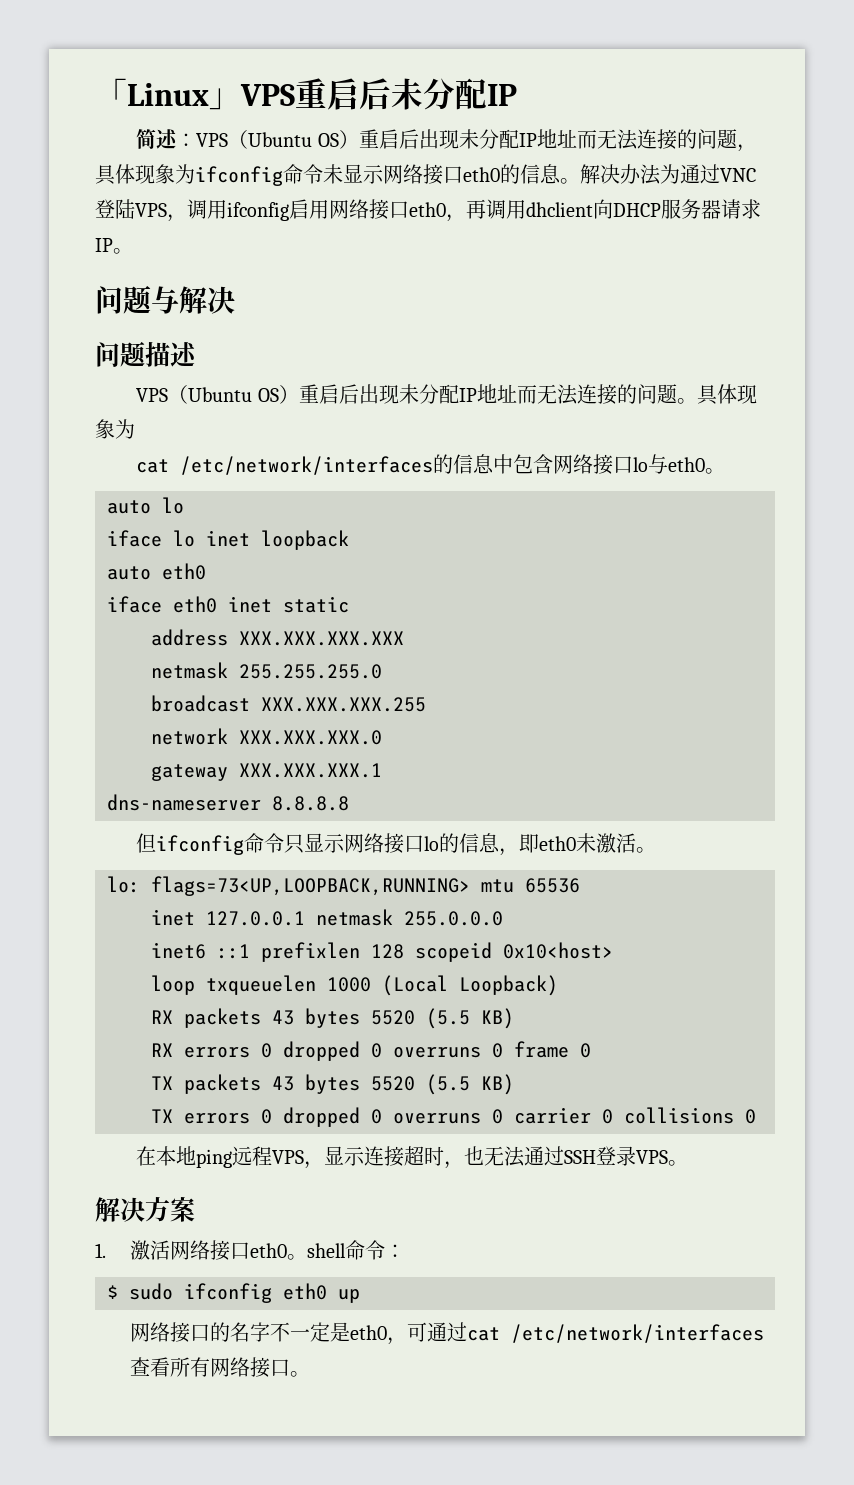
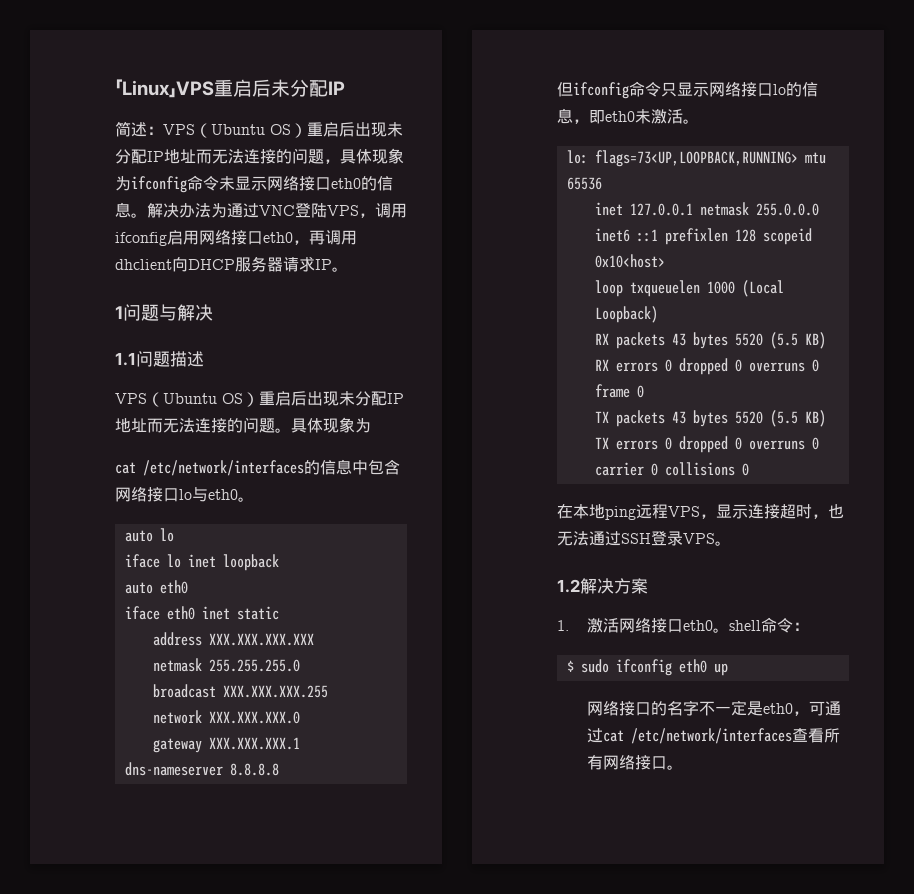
(133, 251) none -> [115,306,123,319] 1
(235, 300) none -> [115,352,136,366] 1.1
(689, 1163) none -> [557,579,580,593] 1.2

